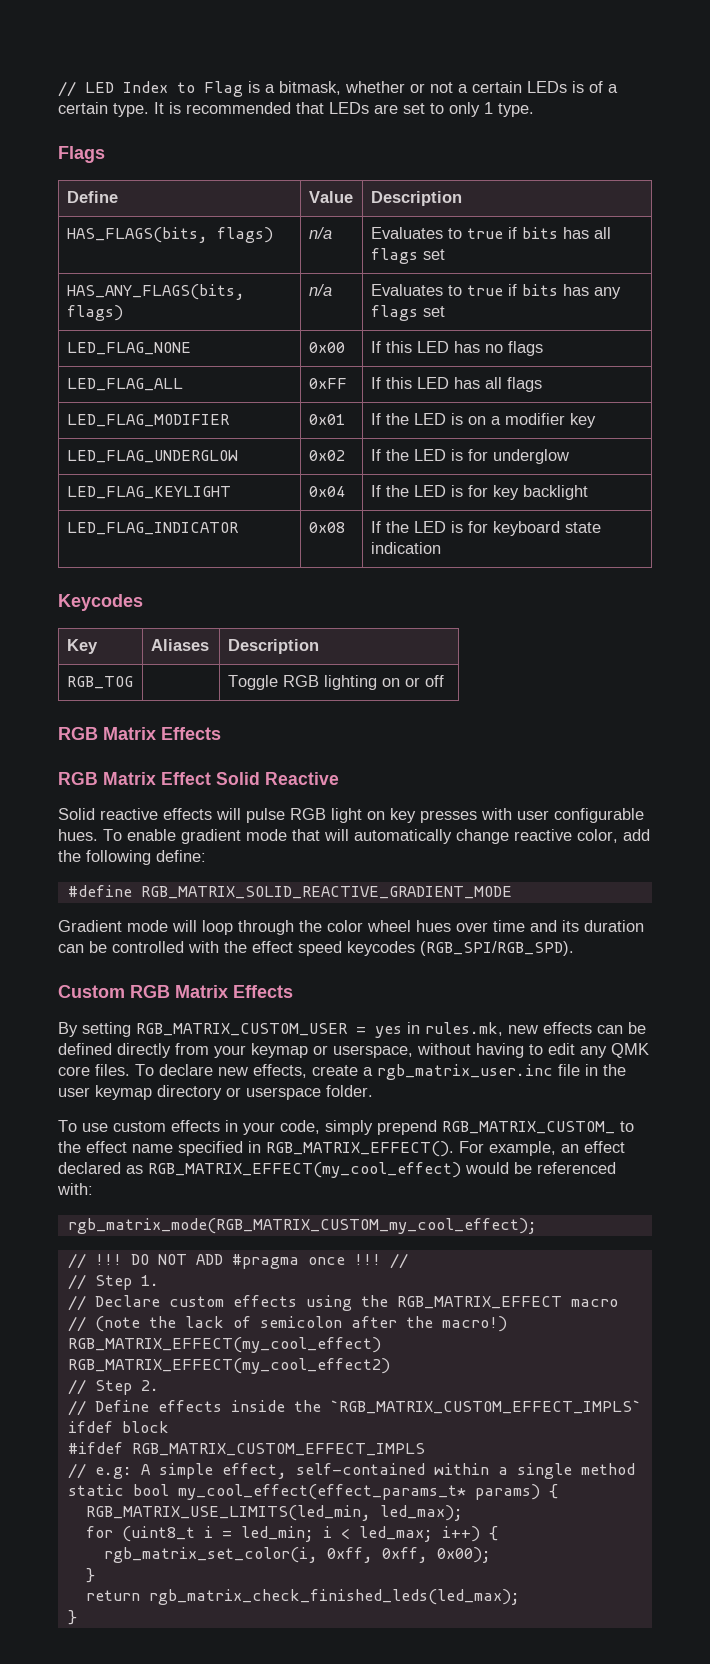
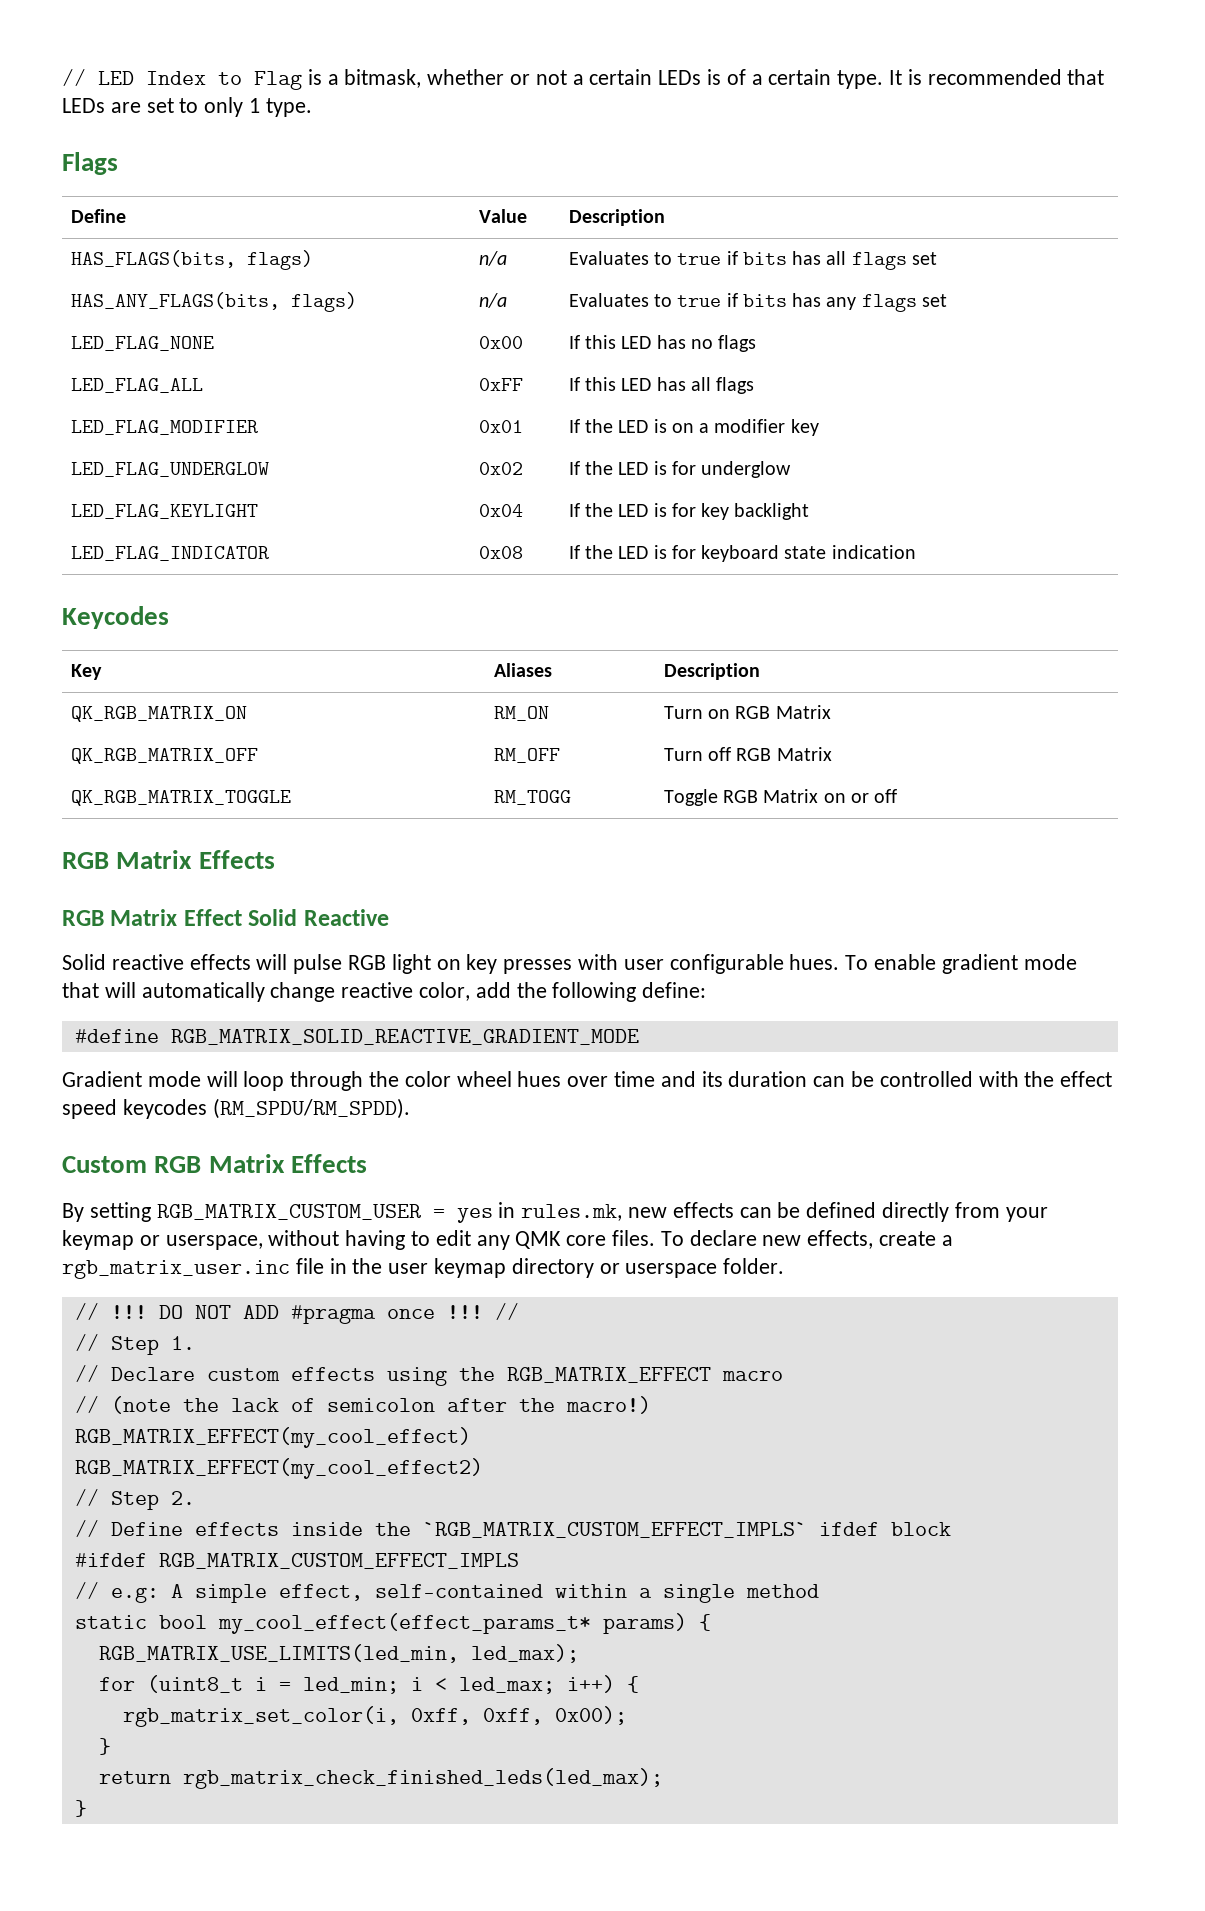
[66,676,133,689] RGB_TOG | -> [70,706,247,722] [493,706,549,721] [663,705,831,719] [70,748,258,764] [493,748,560,763] [663,747,832,761] [70,790,291,806] [493,790,571,805] QK_RGB_MATRIX_ON | RM_ON | Turn on RGB Matrix // QK_RGB_MATRIX_OFF | RM_OFF | Turn off RGB Matrix // QK_RGB_MATRIX_TOGGLE | RM_TOGG
[323,675,377,690] lighting -> [763,789,819,803] Matrix
[420,941,574,956] (RGB_SPI/RGB_SPD). -> [212,1098,410,1119] (RM_SPDU/RM_SPDD).
[58,1120,634,1135] [58,1141,625,1157] [58,1162,616,1178] [57,1183,93,1195] [67,1218,537,1234] // To use custom effects in your code, simply prepend RGB_MATRIX_CUSTOM_ to the effect name specified in RGB_MATRIX_EFFECT(). For example, an effect declared as RGB_MATRIX_EFFECT(my_cool_effect) would be referenced with: // rgb_matrix_mode(RGB_MATRIX_CUSTOM_my_cool_effect); -> (785, 1266) none

